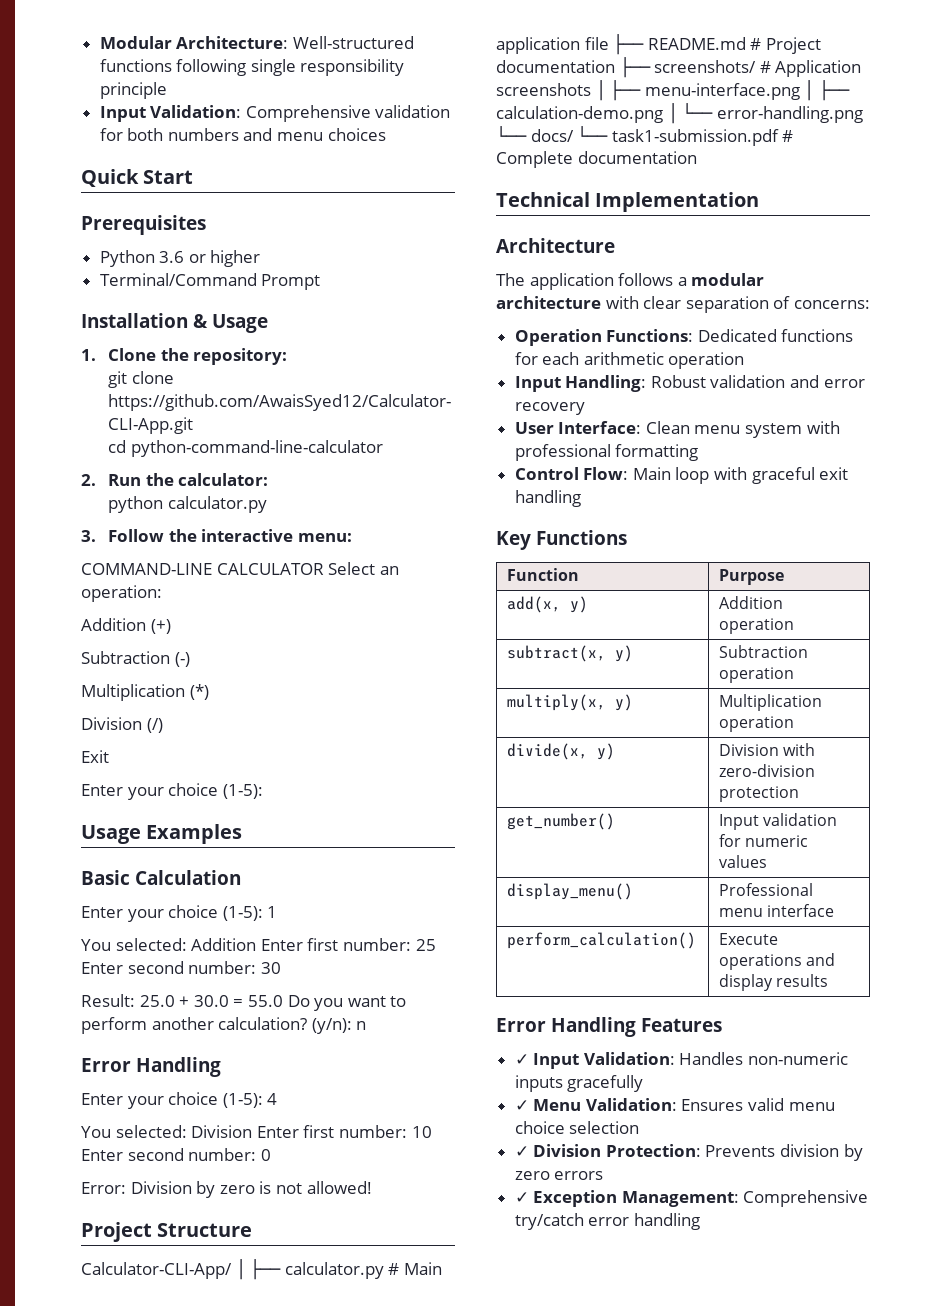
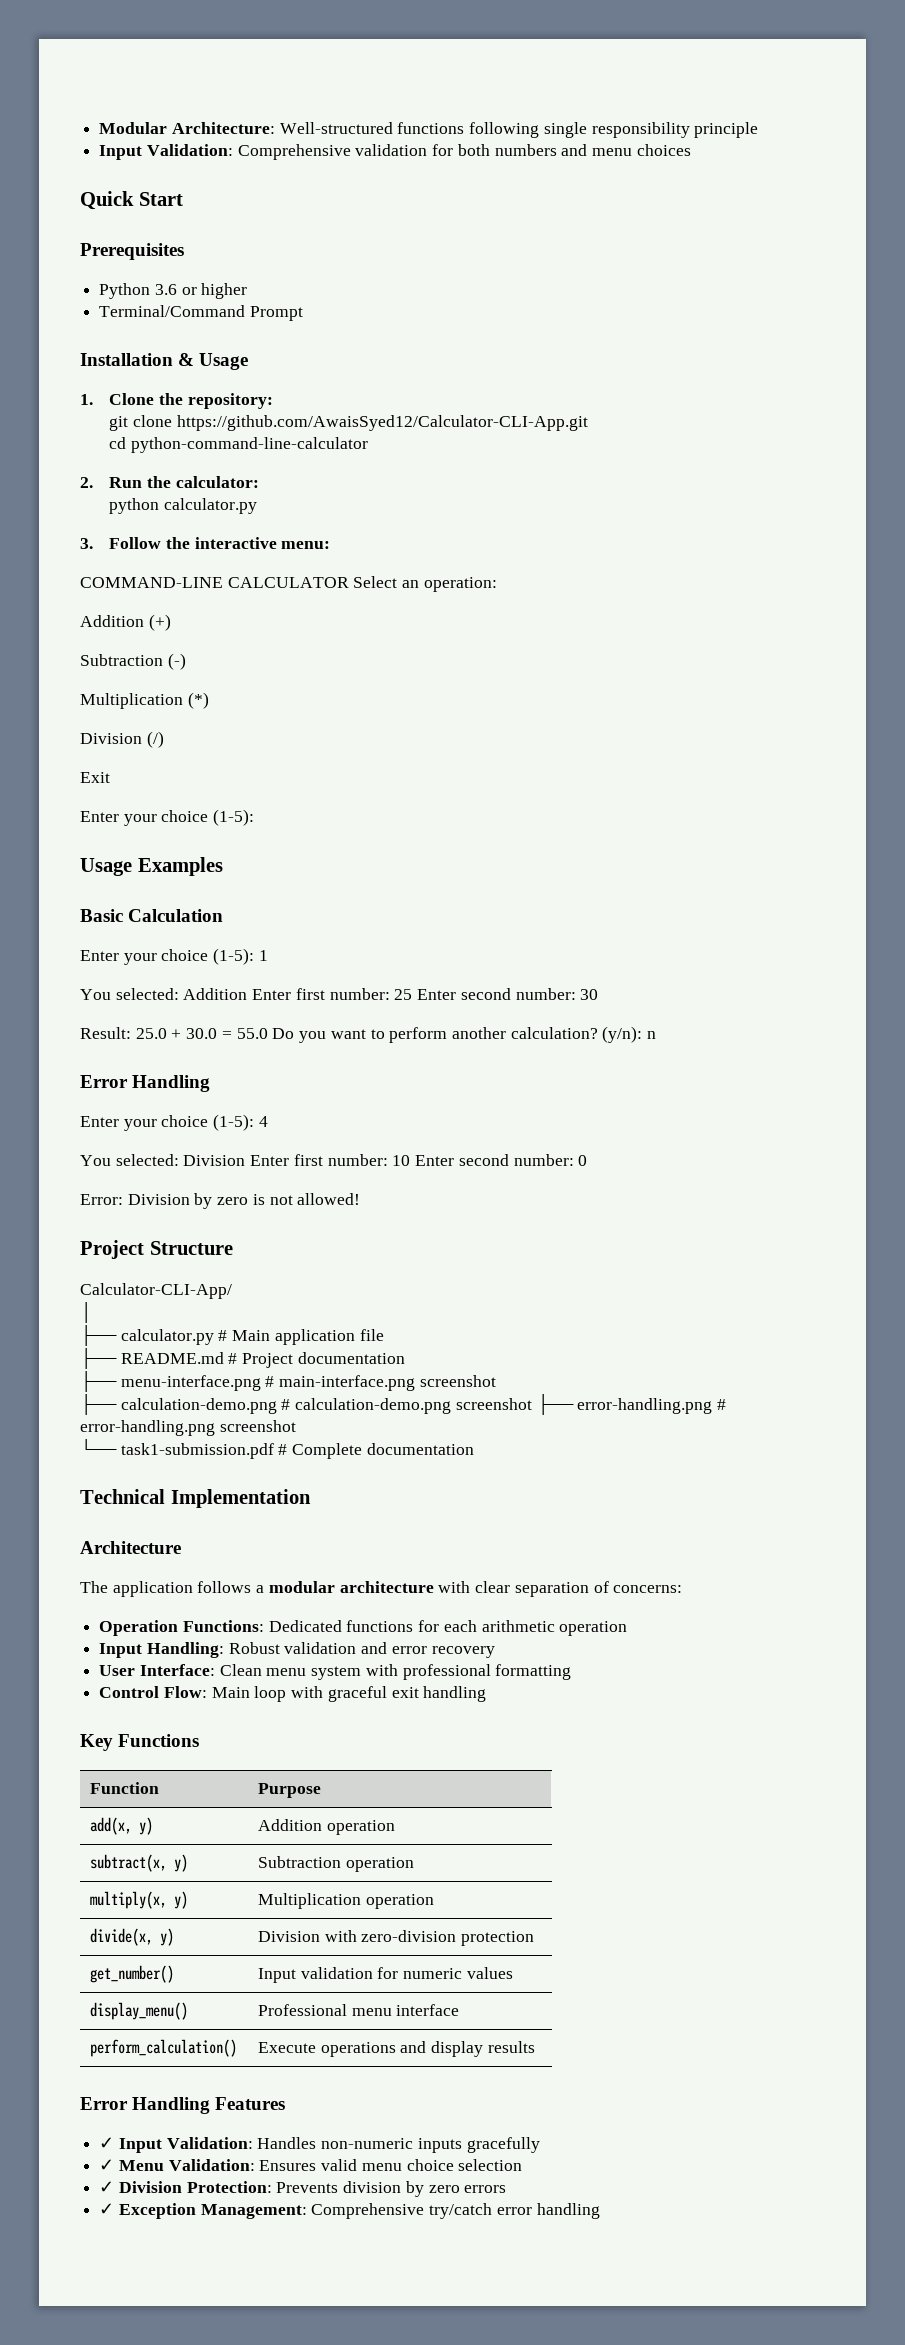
[235,1259,246,1280] │ -> [80,1302,92,1323] // │ //
(609, 43) none -> (384, 1335) //
[619,57,862,78] [496,80,850,101] [496,103,863,124] [496,126,574,142] ├── screenshots/ # Application screenshots │ ├── menu-interface.png │ ├── calculation-demo.png │ └── error-handling.png └── docs/ -> [80,1371,496,1392] [80,1394,727,1415] [80,1420,296,1436] // ├── menu-interface.png # main-interface.png screenshot // ├── calculation-demo.png # calculation-demo.png screenshot ├── error-handling.png # error-handling.png screenshot //

